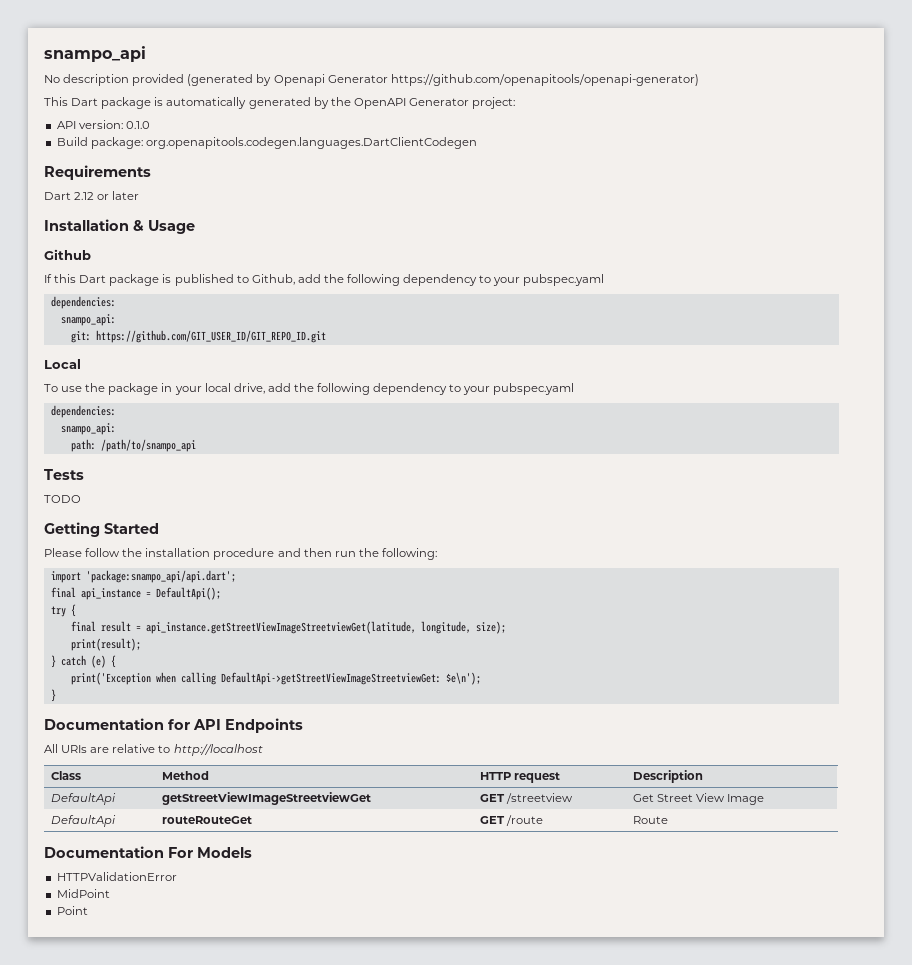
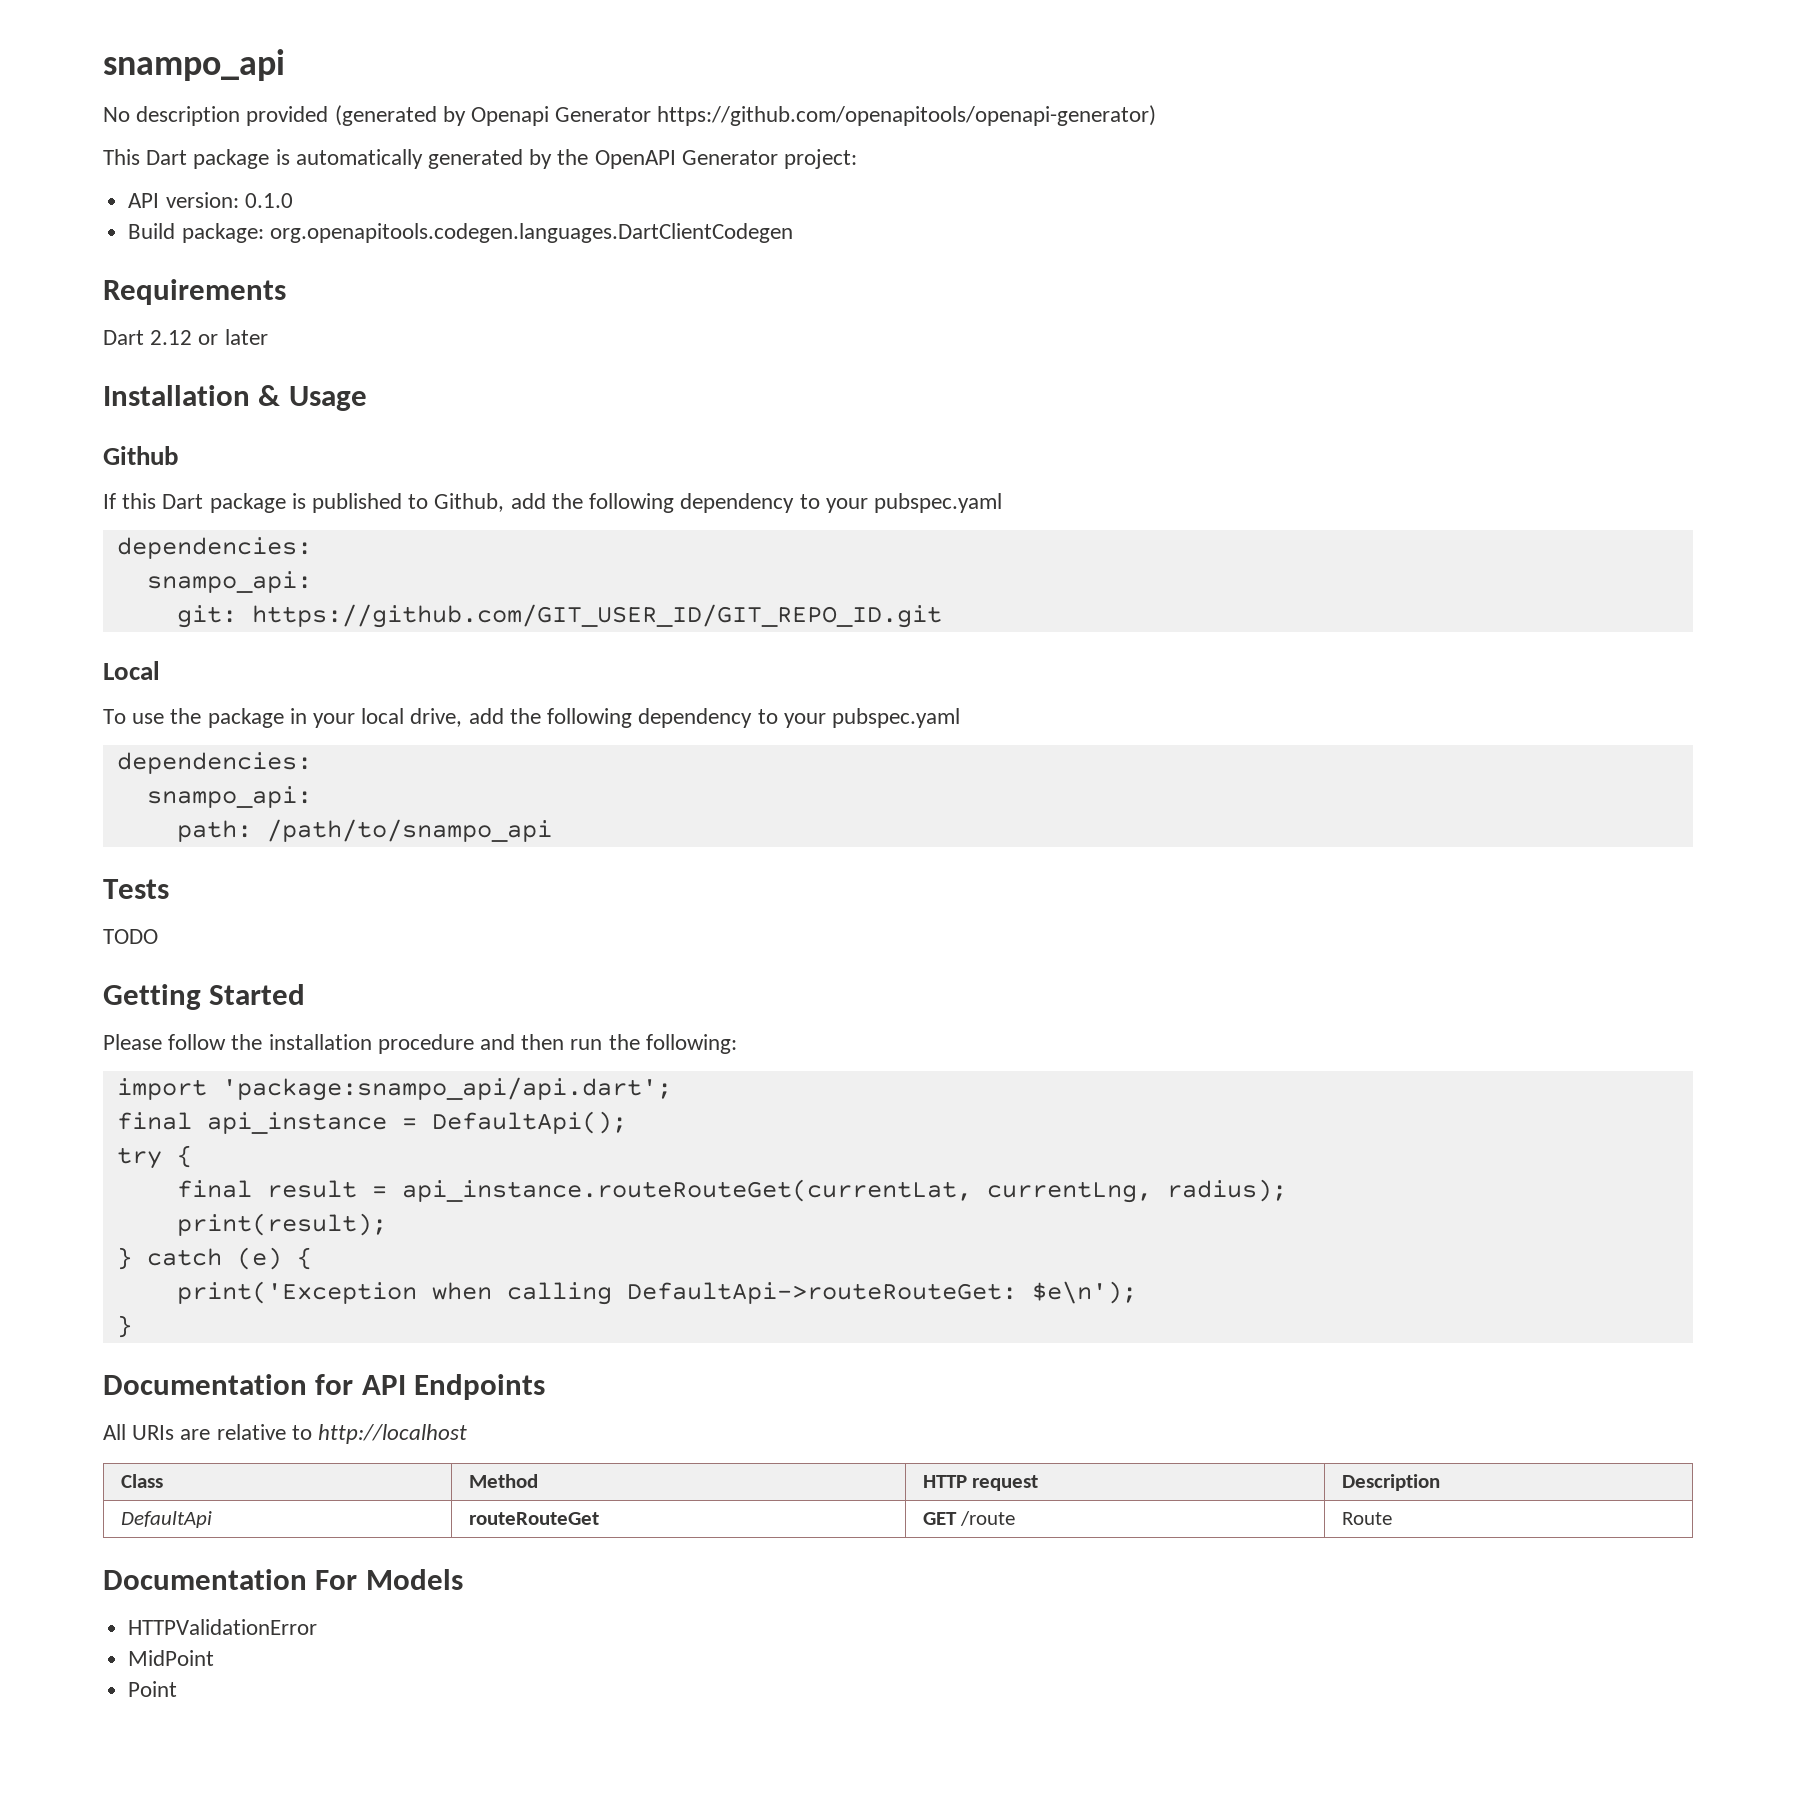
[145,621,506,634] api_instance.getStreetViewImageStreetviewGet(latitude, longitude, size); -> [401,1179,1287,1203] api_instance.routeRouteGet(currentLat, currentLng, radius);
[220,672,441,685] DefaultApi->getStreetViewImageStreetviewGet: -> [626,1282,1017,1304] DefaultApi->routeRouteGet:
[50,793,116,805] [161,792,371,805] [479,793,573,804] [632,793,764,805] // DefaultApi | getStreetViewImageStreetviewGet | GET /streetview | Get Street View Image -> (1440, 1482) none

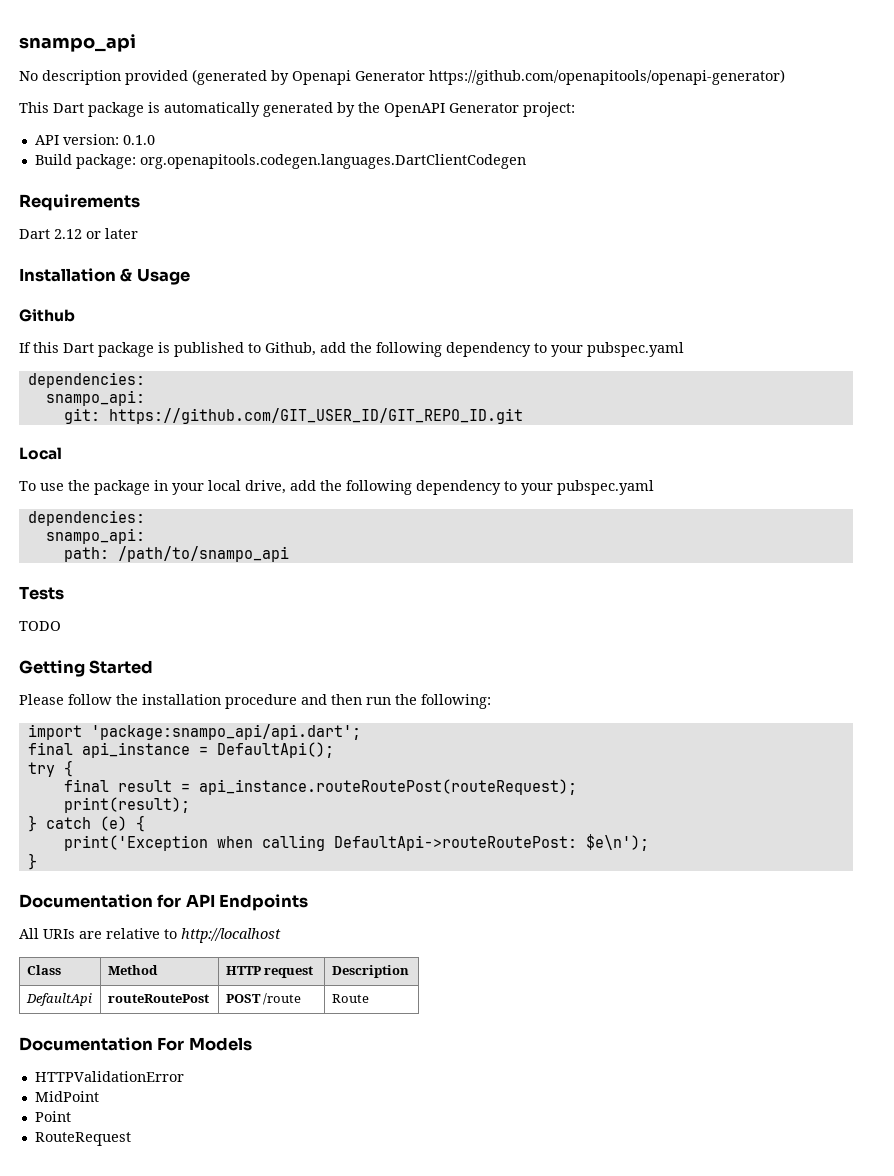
[401,1179,1287,1203] api_instance.routeRouteGet(currentLat, currentLng, radius); -> [198,779,577,795] api_instance.routeRoutePost(routeRequest);
[626,1282,1017,1304] DefaultApi->routeRouteGet: -> [333,835,577,851] DefaultApi->routeRoutePost:
[468,1512,599,1525] [922,1512,957,1525] routeRouteGet | GET -> [107,994,209,1003] [225,994,261,1003] routeRoutePost | POST
(178, 1689) none -> [34,1132,131,1146] // RouteRequest

